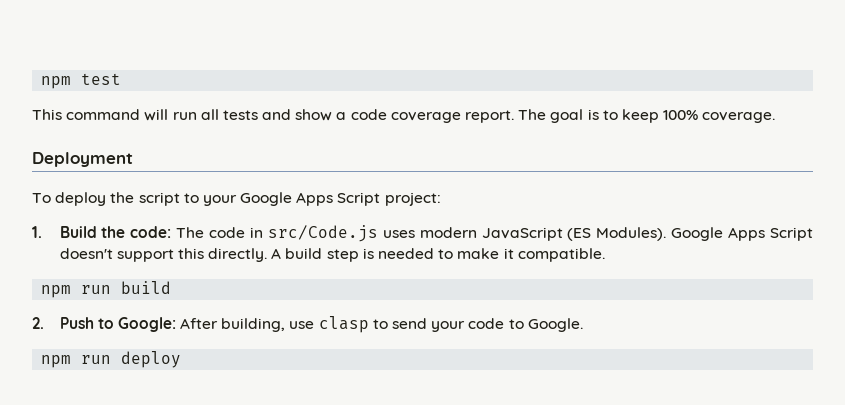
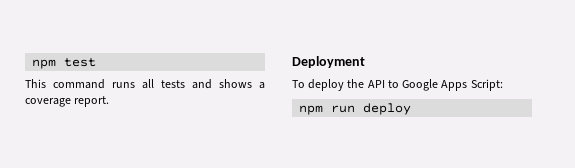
[144,109,197,121] will run -> [112,82,135,88] runs
[295,109,387,121] show a code -> [219,79,265,89] shows a
[518,109,776,123] [32,152,133,167] [32,192,441,206] [32,225,814,242] [59,248,605,262] [41,281,172,298] [32,316,583,333] The goal is to keep 100% coverage. // Deployment // To deploy the script to your Google Apps Script project: // 1. Build the code: The code in src/Code.js uses modern JavaScript (ES Modules). Google Apps Script doesn't support this directly. A build step is needed to make it compatible. // npm run build // 2. Push to Google: After building, use clasp to send your code to Google. -> [292,56,365,68] [292,79,503,91] // Deployment // To deploy the API to Google Apps Script:

